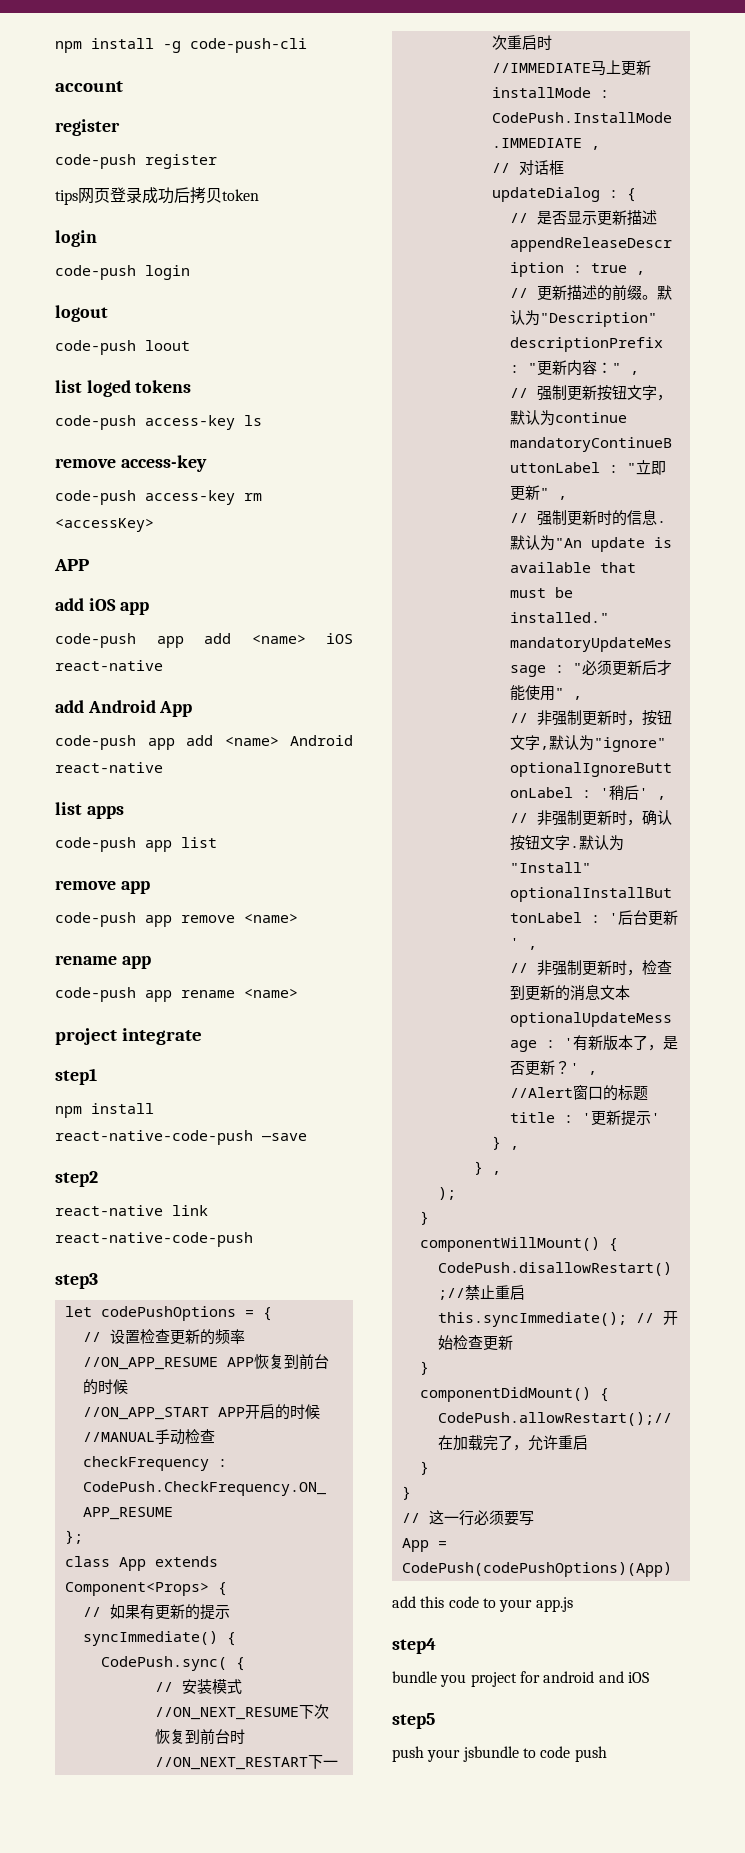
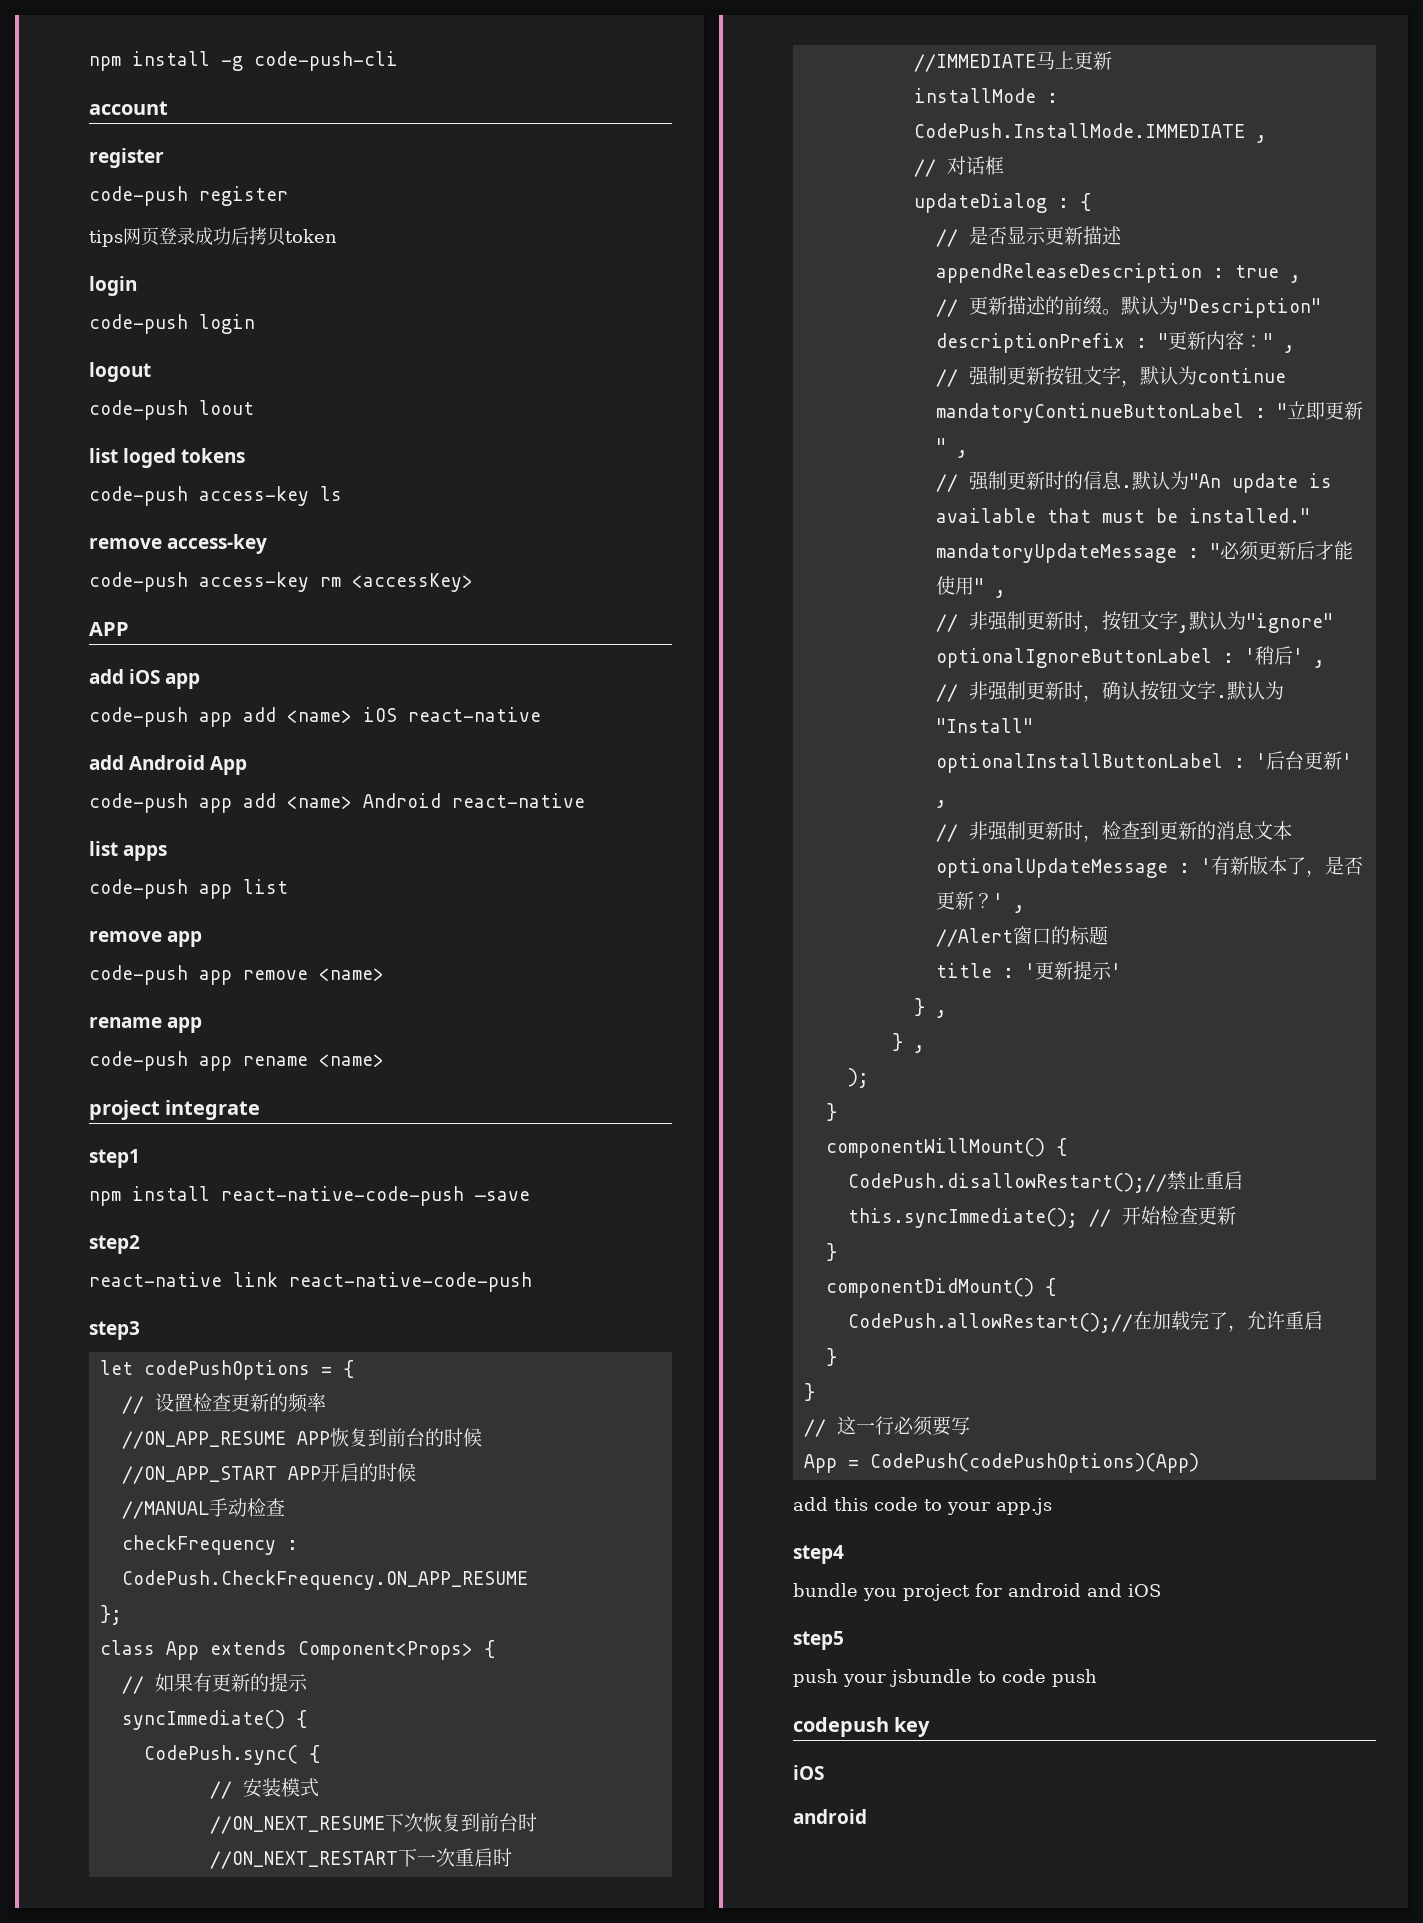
(607, 1754) none -> [793,1717,931,1737] [793,1765,824,1780] [793,1809,867,1824] // codepush key // iOS // android

